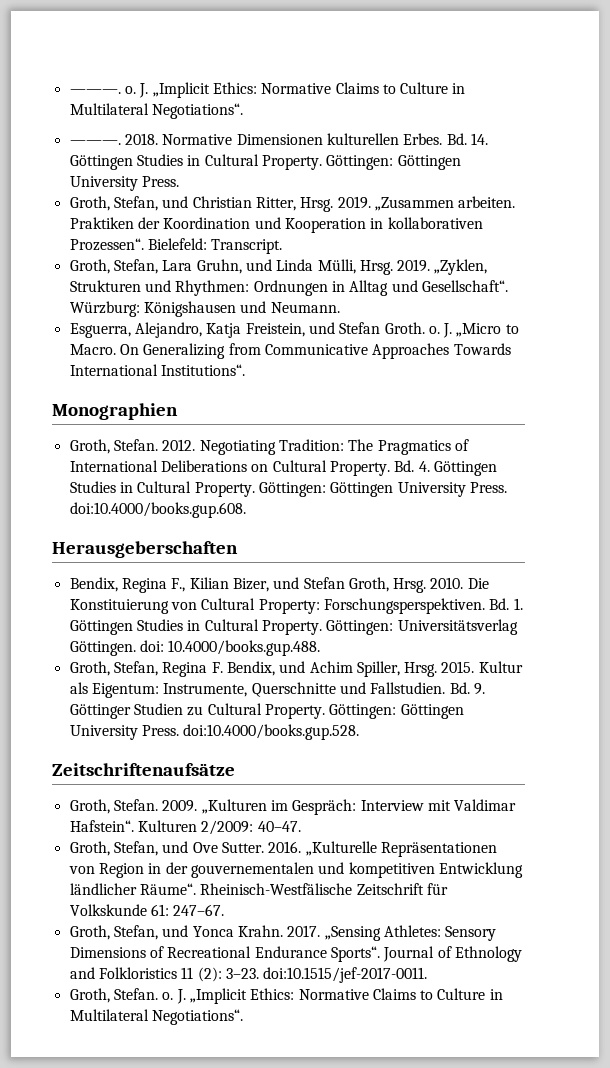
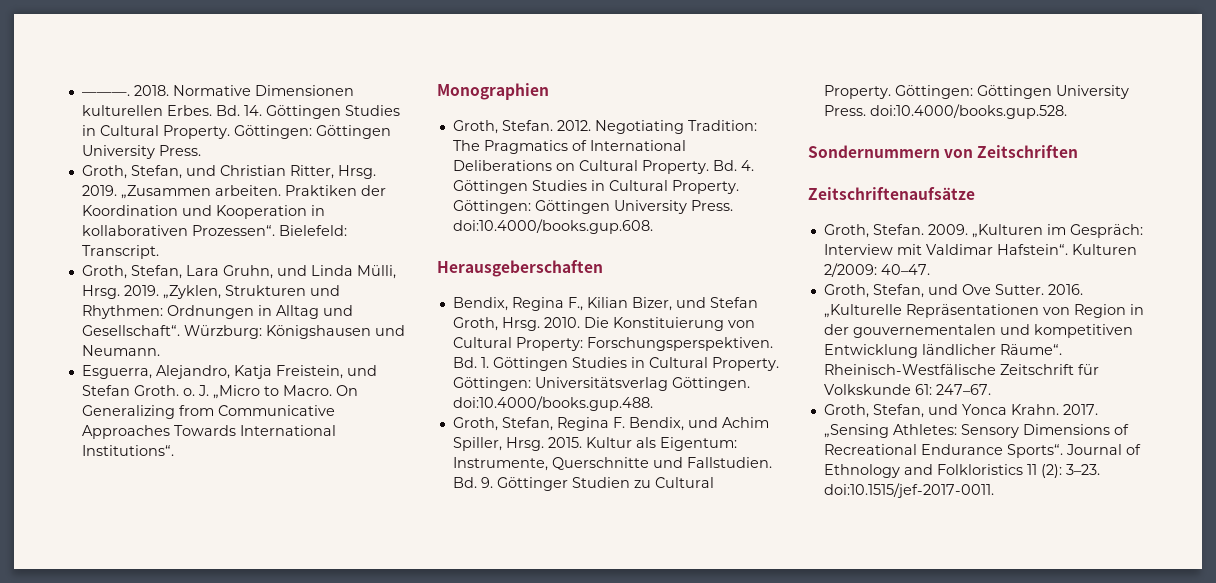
[69,82,466,98] [69,103,243,119] [69,140,121,145] ———. o. J. „Implicit Ethics: Normative Claims to Culture in Multilateral Negotiations“. // ———. -> [81,92,130,96] ———.
[139,640,321,656] doi: 10.4000/books.gup.488. -> [452,396,653,411] doi:10.4000/books.gup.488.
(360, 732) none -> [808,145,1079,158] // Sondernummern von Zeitschriften
[69,988,503,1004] [69,1009,243,1025] // Groth, Stefan. o. J. „Implicit Ethics: Normative Claims to Culture in Multilateral Negotiations“. -> (994, 490) none

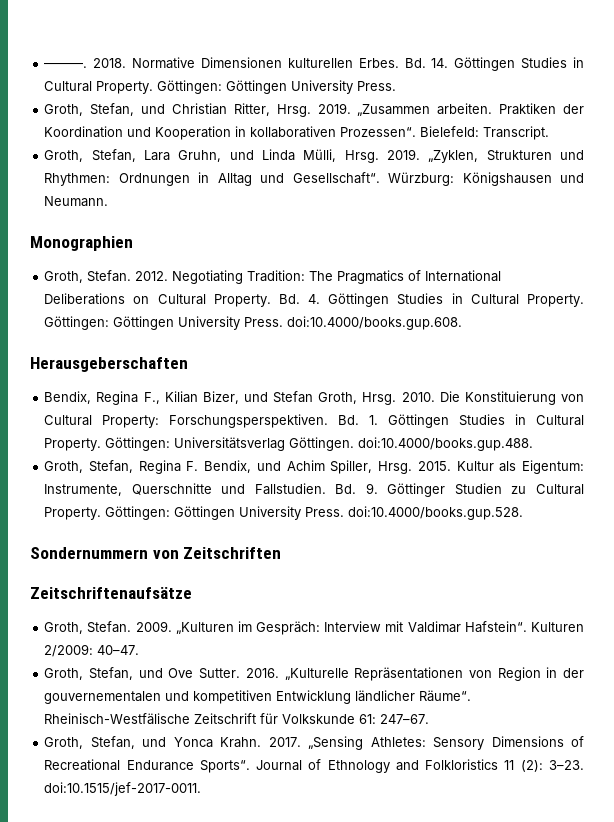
[81,365,377,379] [81,385,358,399] [81,405,335,419] [81,425,336,439] [81,445,174,456] // Esguerra, Alejandro, Katja Freistein, und Stefan Groth. o. J. „Micro to Macro. On Generalizing from Communicative Approaches Towards International Institutions“. -> (109, 201) none

